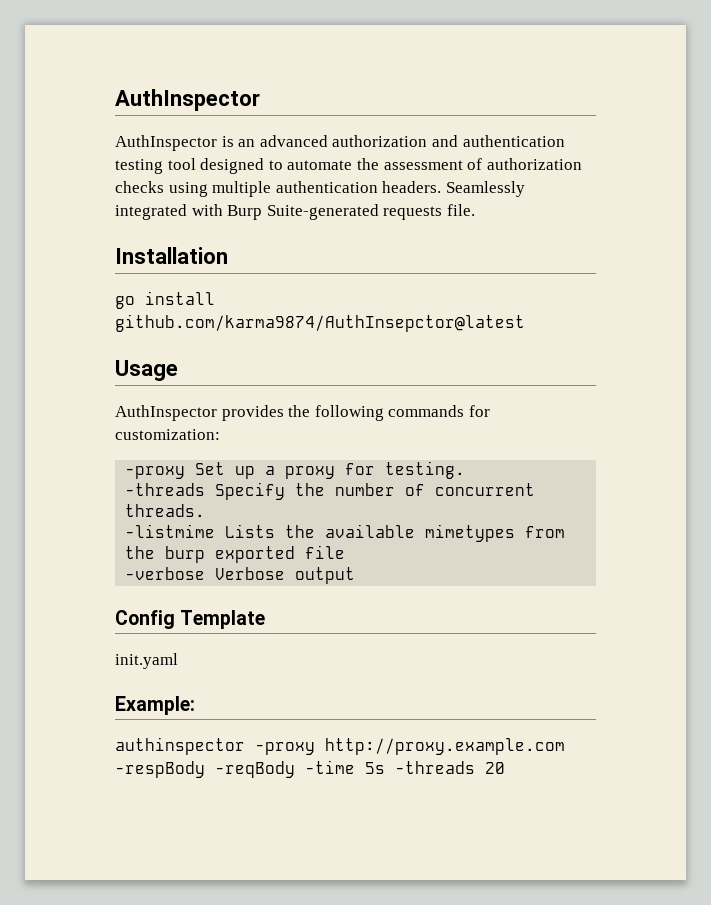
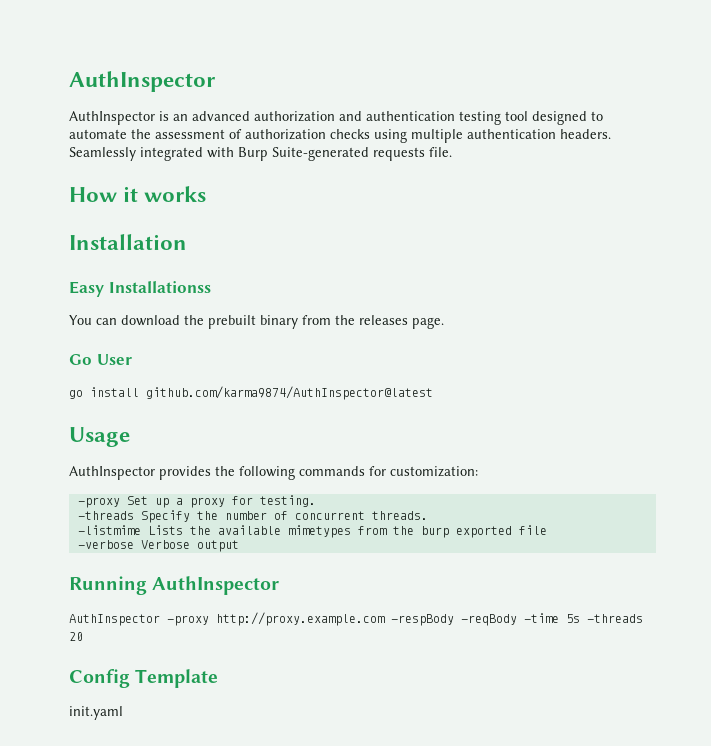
[115,247,228,264] Installation -> [69,186,207,202] [69,234,187,250] [69,281,211,297] [69,315,444,329] [69,354,132,365] How it works // Installation // Easy Installationss // You can download the prebuilt binary from the releases page. // Go User
[115,314,525,332] github.com/karma9874/AuthInsepctor@latest -> [146,386,433,400] github.com/karma9874/AuthInspector@latest
[115,610,266,629] [115,653,178,669] [115,696,195,715] [115,737,245,755] Config Template // init.yaml // Example: // authinspector -> [69,576,280,595] [69,614,160,626] Running AuthInspector // AuthInspector
(505, 768) none -> [69,669,219,688] [69,706,123,720] // Config Template // init.yaml

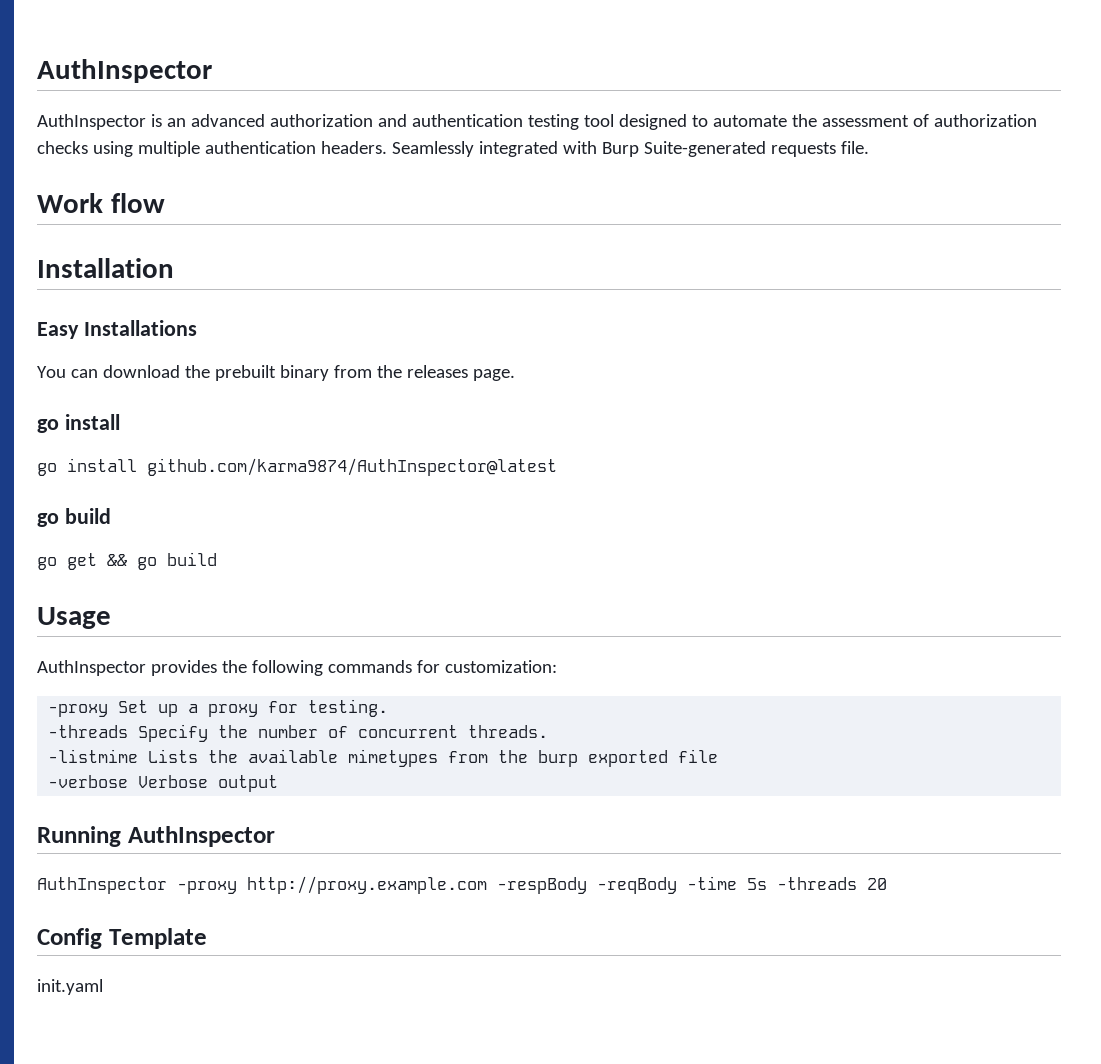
[69,186,207,202] How it works -> [37,193,165,213] Work flow
[108,281,211,293] Installationss -> [83,320,197,336] Installations
[69,354,132,365] Go User -> [37,414,120,433] go install
(433, 393) none -> [37,508,111,527] [37,552,217,570] // go build // go get && go build

